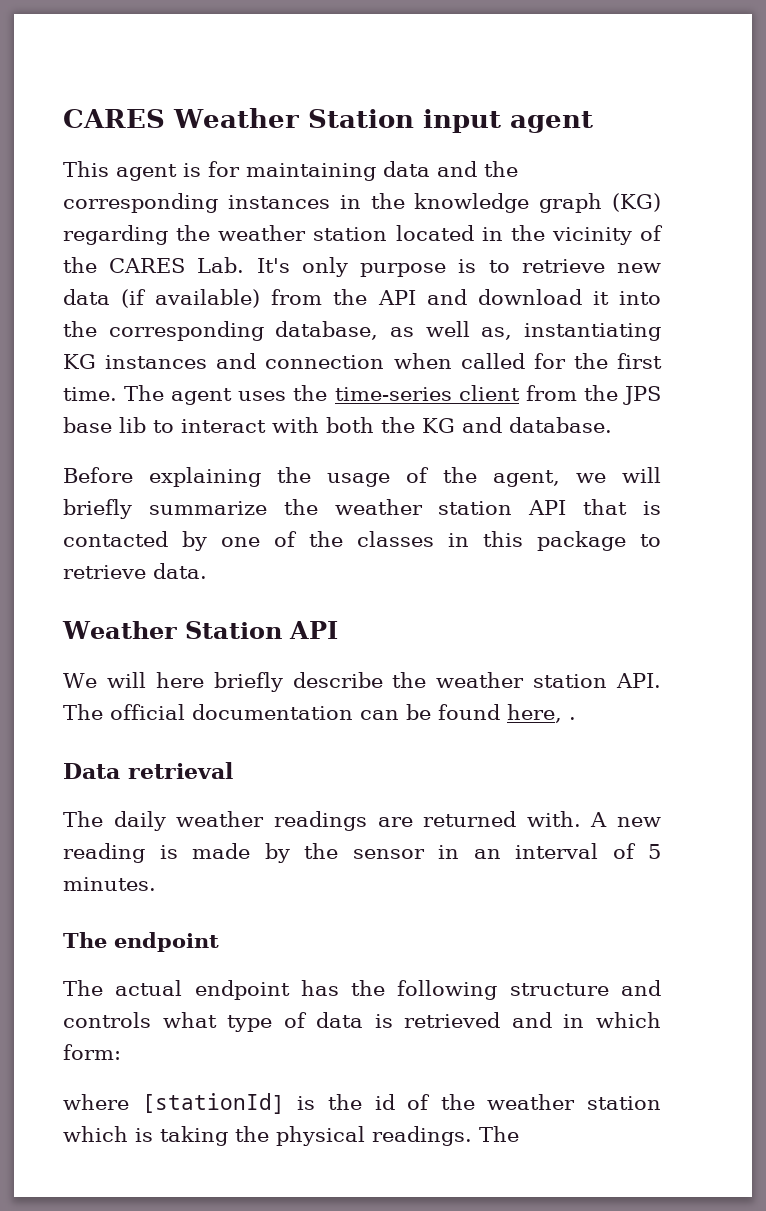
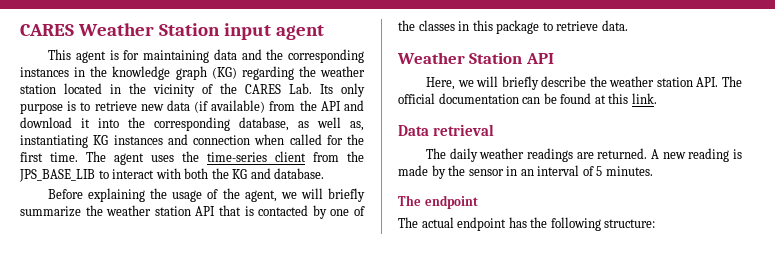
[256,258,290,273] It's -> [320,84,333,94] Its
[622,386,661,405] [63,417,146,433] JPS base lib -> [19,169,95,182] JPS_BASE_LIB
[63,672,204,688] We will here -> [426,76,499,90] Here, we will
[507,704,576,723] here, . -> [594,93,657,104] at this link.
[423,811,581,827] returned with. -> [597,148,648,159] returned.
[509,980,661,996] [63,1012,661,1032] [63,1044,121,1060] [63,1093,661,1114] [63,1126,519,1146] structure and controls what type of data is retrieved and in which form: // where [stationId] is the id of the weather station which is taking the physical readings. The -> [604,219,656,228] structure:

